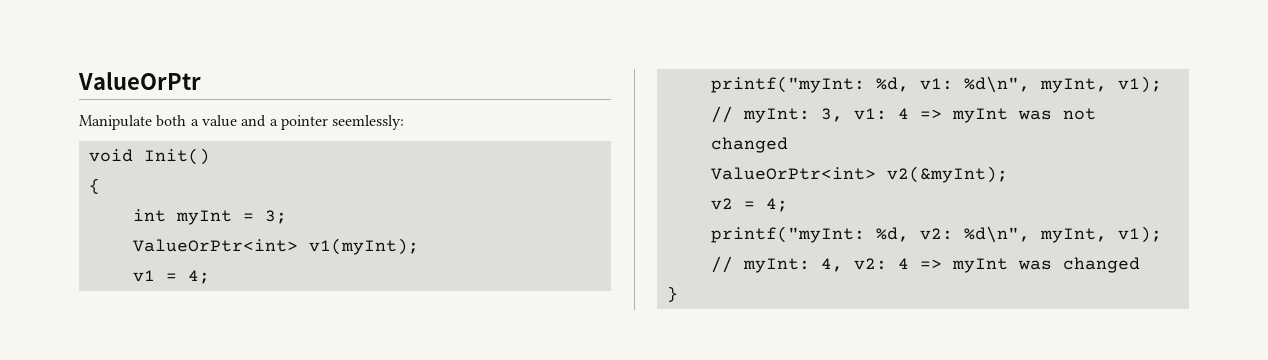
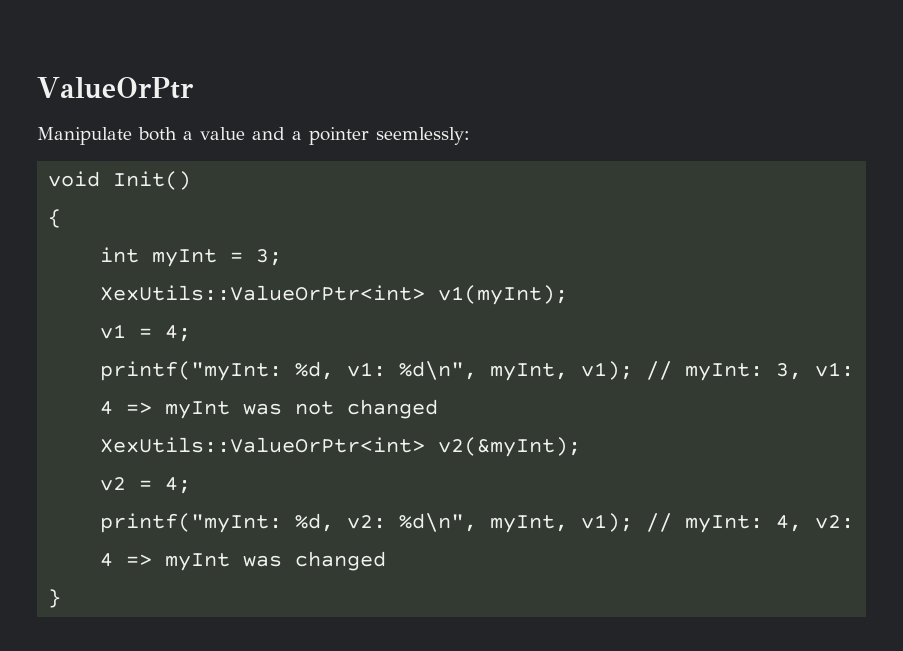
[132,239,298,252] ValueOrPtr<int> -> [100,285,426,301] XexUtils::ValueOrPtr<int>
[710,167,876,180] ValueOrPtr<int> -> [100,437,426,453] XexUtils::ValueOrPtr<int>

